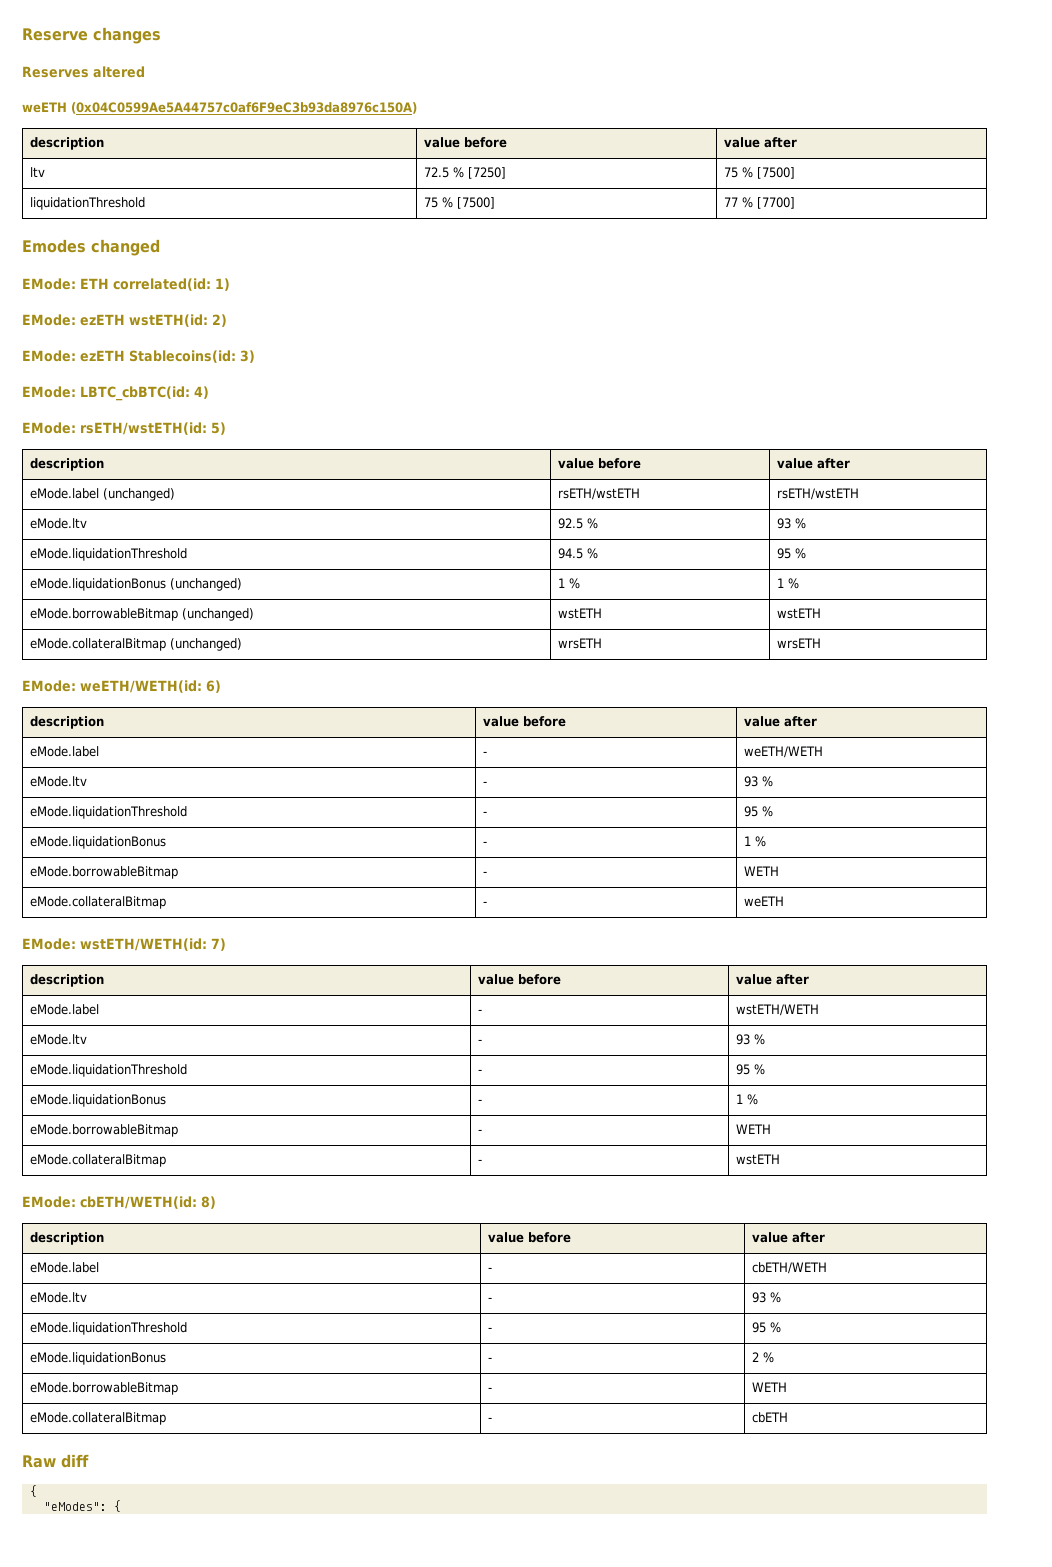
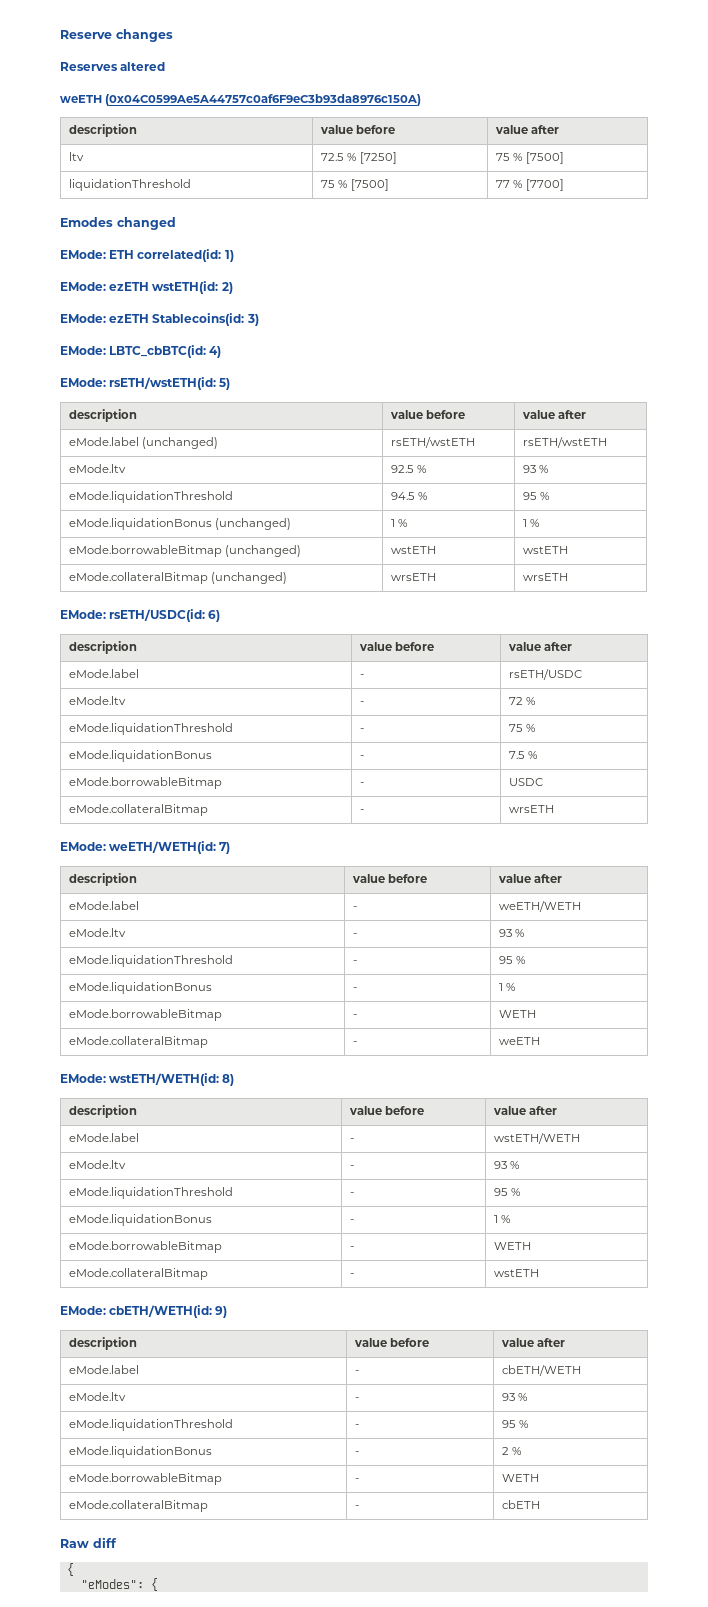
(821, 643) none -> [60,609,221,622] [69,641,138,654] [359,642,435,651] [508,642,573,651] [69,669,140,678] [360,674,365,678] [509,669,583,680] [69,696,127,705] [360,701,365,705] [509,697,537,705] [69,723,234,735] [360,728,365,732] [509,724,537,732] [69,750,213,762] [360,755,365,759] [509,751,539,759] [69,777,223,789] [360,782,365,786] [509,778,544,786] [69,804,209,816] [360,809,365,813] [509,805,555,813] // EMode: rsETH/USDC(id: 6) // description | value before | value after // eMode.label | - | rsETH/USDC // eMode.ltv | - | 72 % // eMode.liquidationThreshold | - | 75 % // eMode.liquidationBonus | - | 7.5 % // eMode.borrowableBitmap | - | USDC // eMode.collateralBitmap | - | wrsETH
[206,680,221,693] 6) -> [219,842,231,854] 7)
[211,938,226,951] 7) -> [222,1074,235,1086] 8)
[201,1196,216,1209] 8) -> [215,1306,228,1318] 9)

